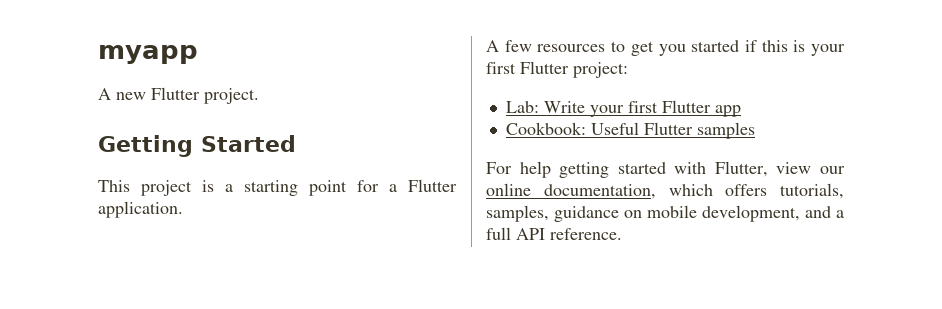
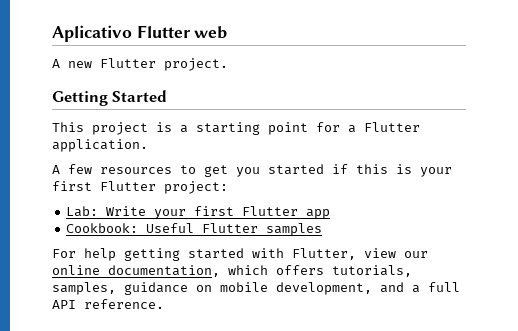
[98,45,198,64] myapp -> [52,25,228,42] Aplicativo Flutter web

